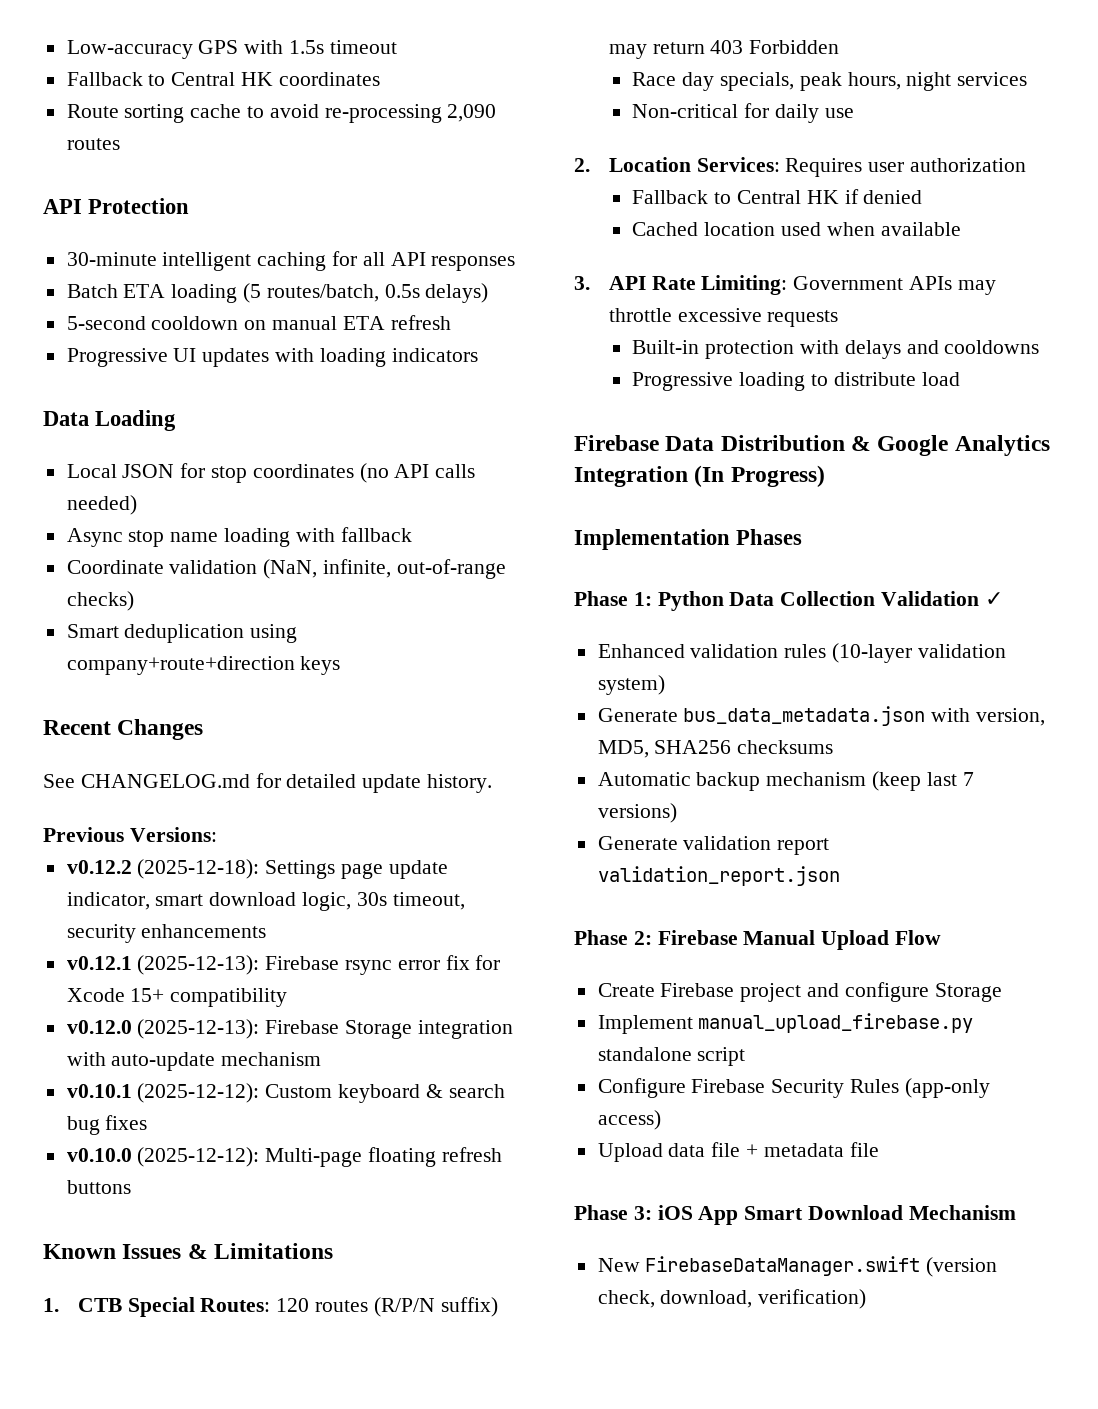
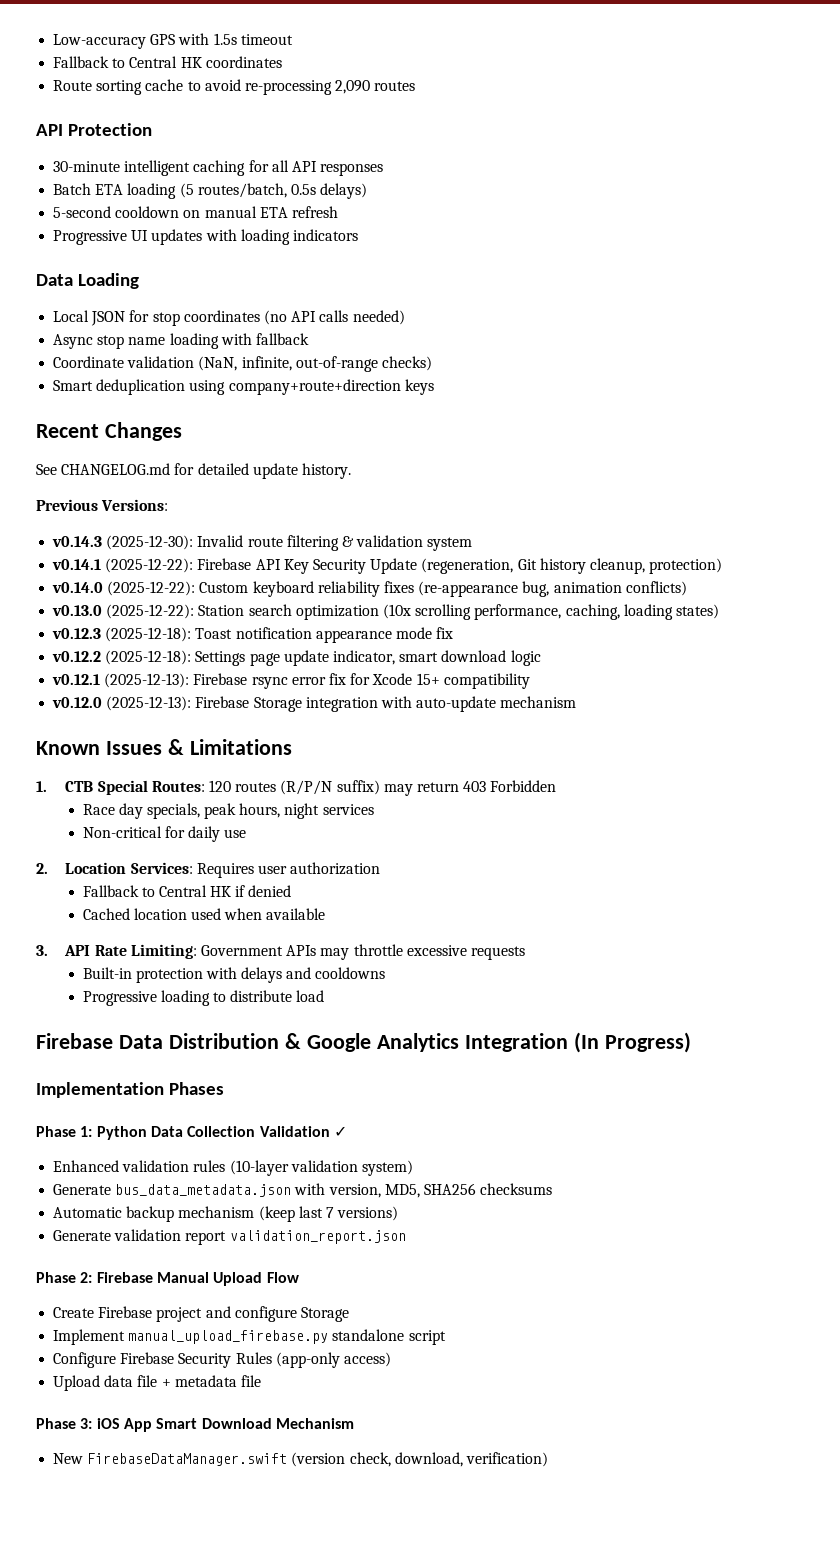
(217, 834) none -> [52,535,473,551] [52,558,723,574] [52,581,687,597] [52,604,719,620] [52,627,454,643] // v0.14.3 (2025-12-30): Invalid route filtering & validation system // v0.14.1 (2025-12-22): Firebase API Key Security Update (regeneration, Git history cleanup, protection) // v0.14.0 (2025-12-22): Custom keyboard reliability fixes (re-appearance bug, animation conflicts) // v0.13.0 (2025-12-22): Station search optimization (10x scrolling performance, caching, loading states) // v0.12.3 (2025-12-18): Toast notification appearance mode fix
[302,892,465,911] [66,924,267,943] logic, 30s timeout, security enhancements -> [510,650,541,666] logic
[66,1083,505,1103] [66,1115,148,1135] [66,1147,502,1167] [66,1180,131,1194] // v0.10.1 (2025-12-12): Custom keyboard & search bug fixes // v0.10.0 (2025-12-12): Multi-page floating refresh buttons -> (577, 702) none

